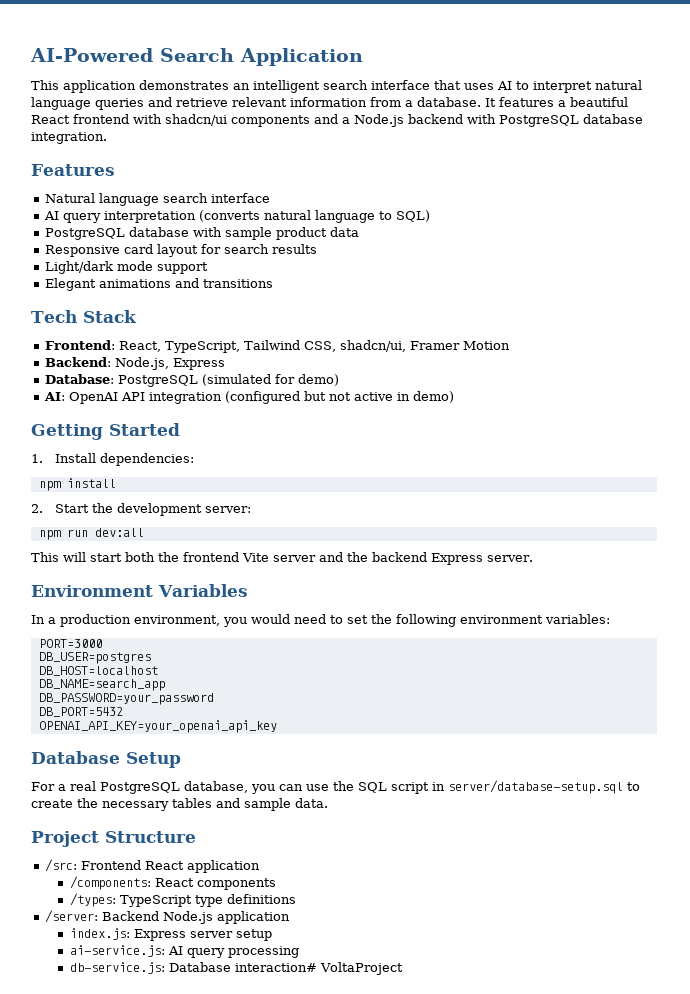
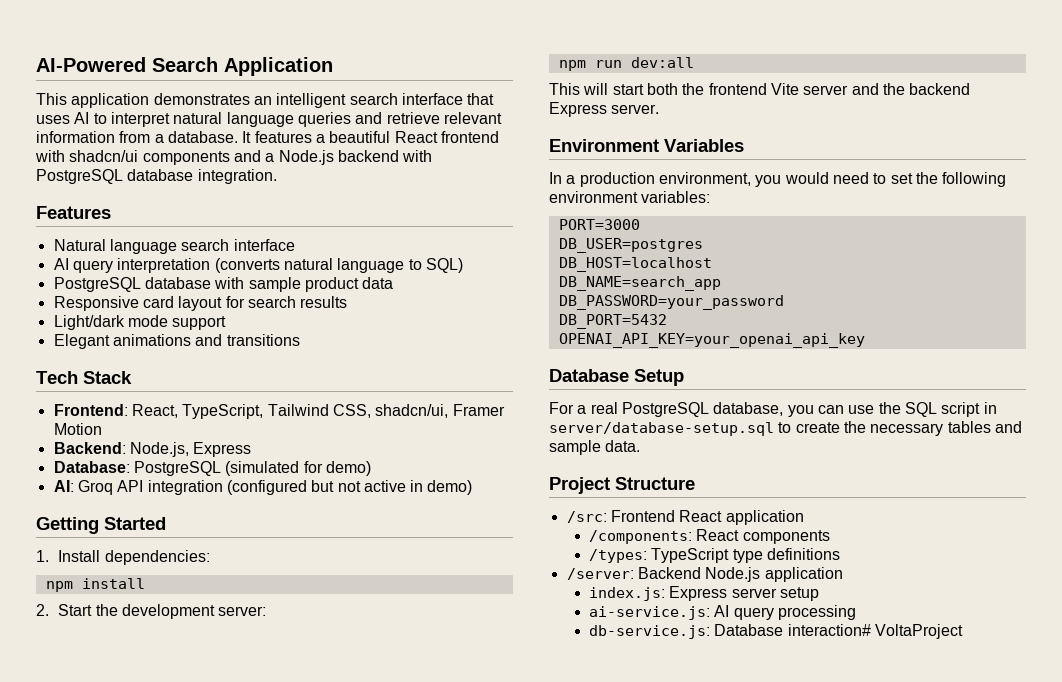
[69,392,119,404] OpenAI -> [77,480,113,495] Groq

